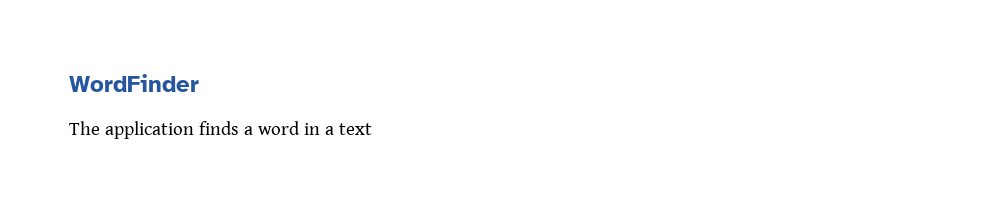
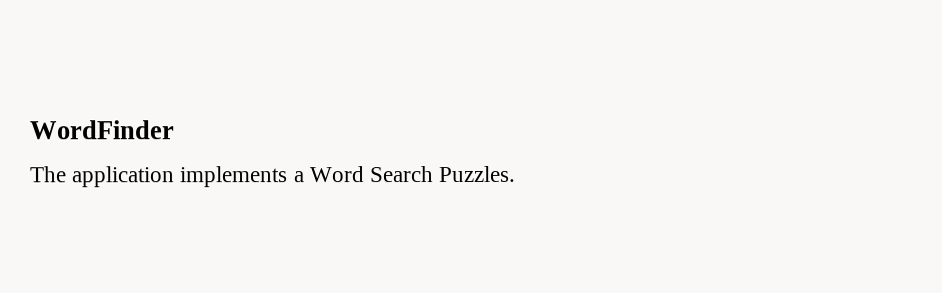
[198,121,372,135] finds a word in a text -> [180,165,517,188] implements a Word Search Puzzles.

